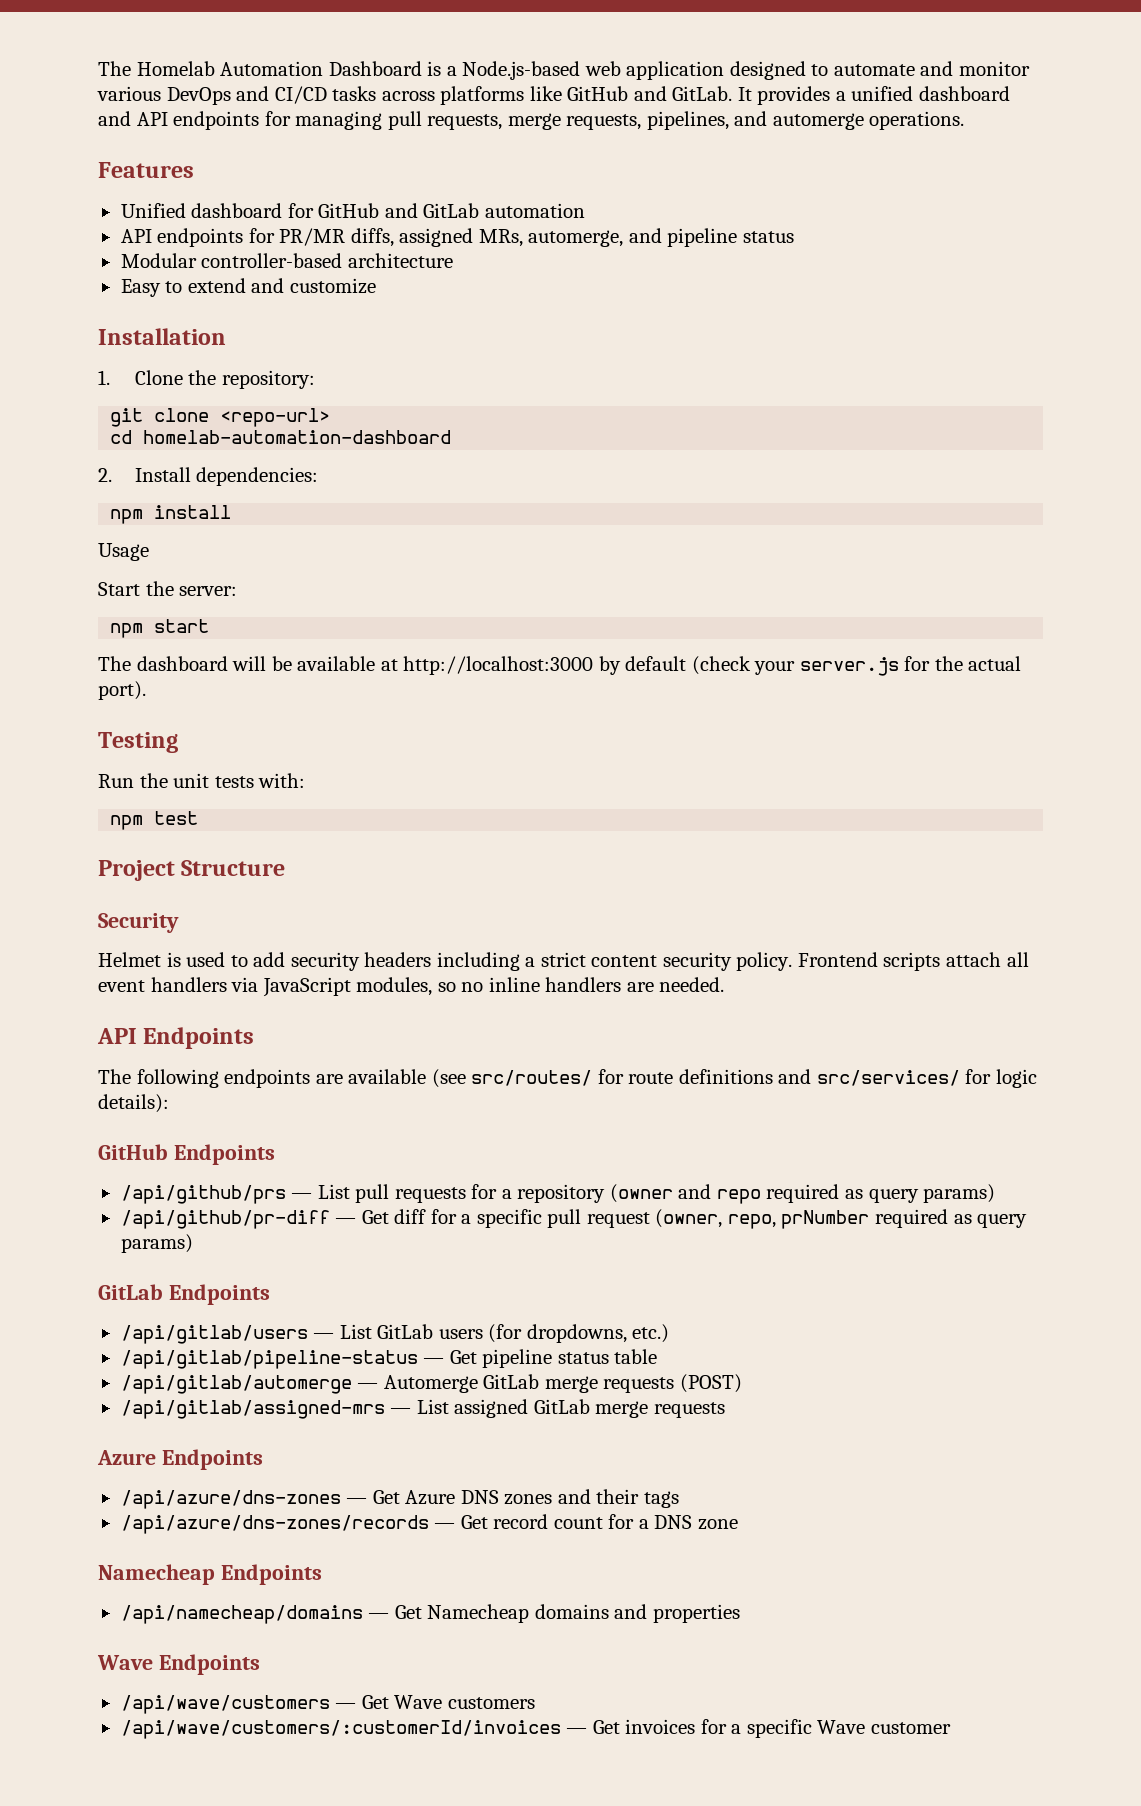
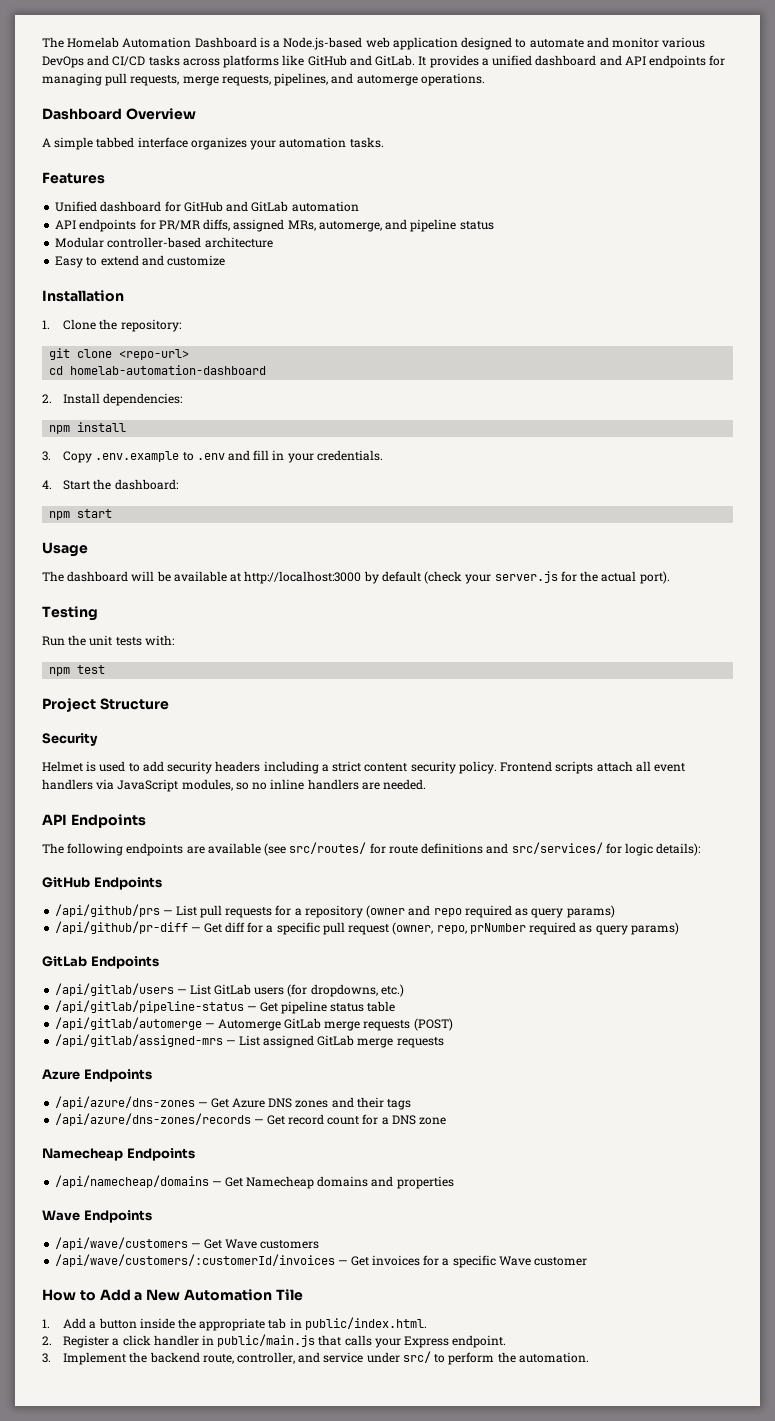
(965, 120) none -> [42,108,196,120] [42,137,384,150] // Dashboard Overview // A simple tabbed interface organizes your automation tasks.
[98,543,149,561] Usage // -> [42,450,383,463] [42,480,52,489] 3. Copy .env.example to .env and fill in your credentials. // 4.
[179,586,238,596] server: -> [114,479,178,490] dashboard:
(210, 626) none -> [42,542,88,557] // Usage
(951, 1728) none -> [42,1289,303,1301] [42,1317,427,1331] [42,1334,507,1348] [42,1351,589,1365] // How to Add a New Automation Tile // 1. Add a button inside the appropriate tab in public/index.html. // 2. Register a click handler in public/main.js that calls your Express endpoint. // 3. Implement the backend route, controller, and service under src/ to perform the automation.

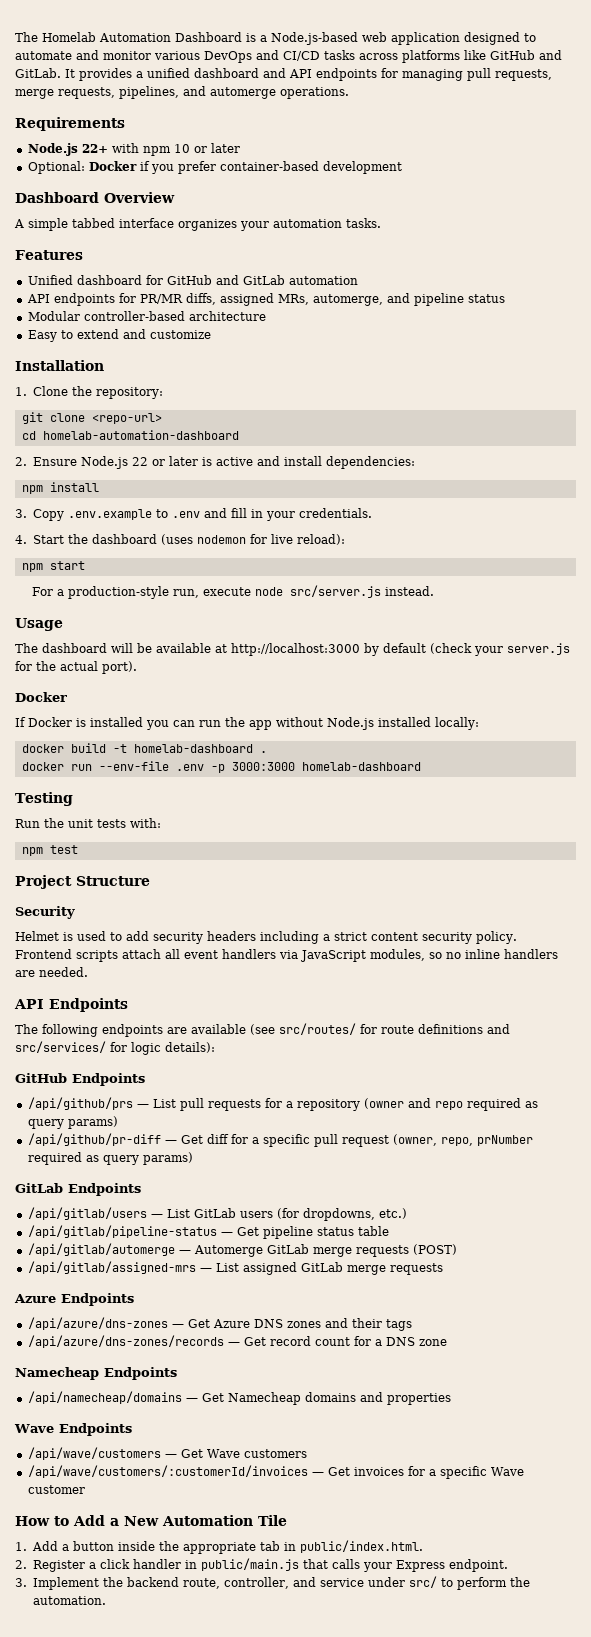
(485, 79) none -> [15,117,125,131] [27,143,240,156] [27,161,402,174] // Requirements // Node.js 22+ with npm 10 or later // Optional: Docker if you prefer container-based development
[63,393,101,404] Install -> [32,456,322,469] Ensure Node.js 22 or later is active and install
[114,479,178,490] [49,509,113,520] dashboard: // npm start -> [91,534,345,545] [21,561,85,572] [32,585,435,599] dashboard (uses nodemon for live reload): // npm start // For a production-style run, execute node src/server.js instead.
(670, 577) none -> [15,692,67,702] [15,717,479,730] [21,743,267,753] [21,761,421,773] // Docker // If Docker is installed you can run the app without Node.js installed locally: // docker build -t homelab-dashboard . // docker run --env-file .env -p 3000:3000 homelab-dashboard

